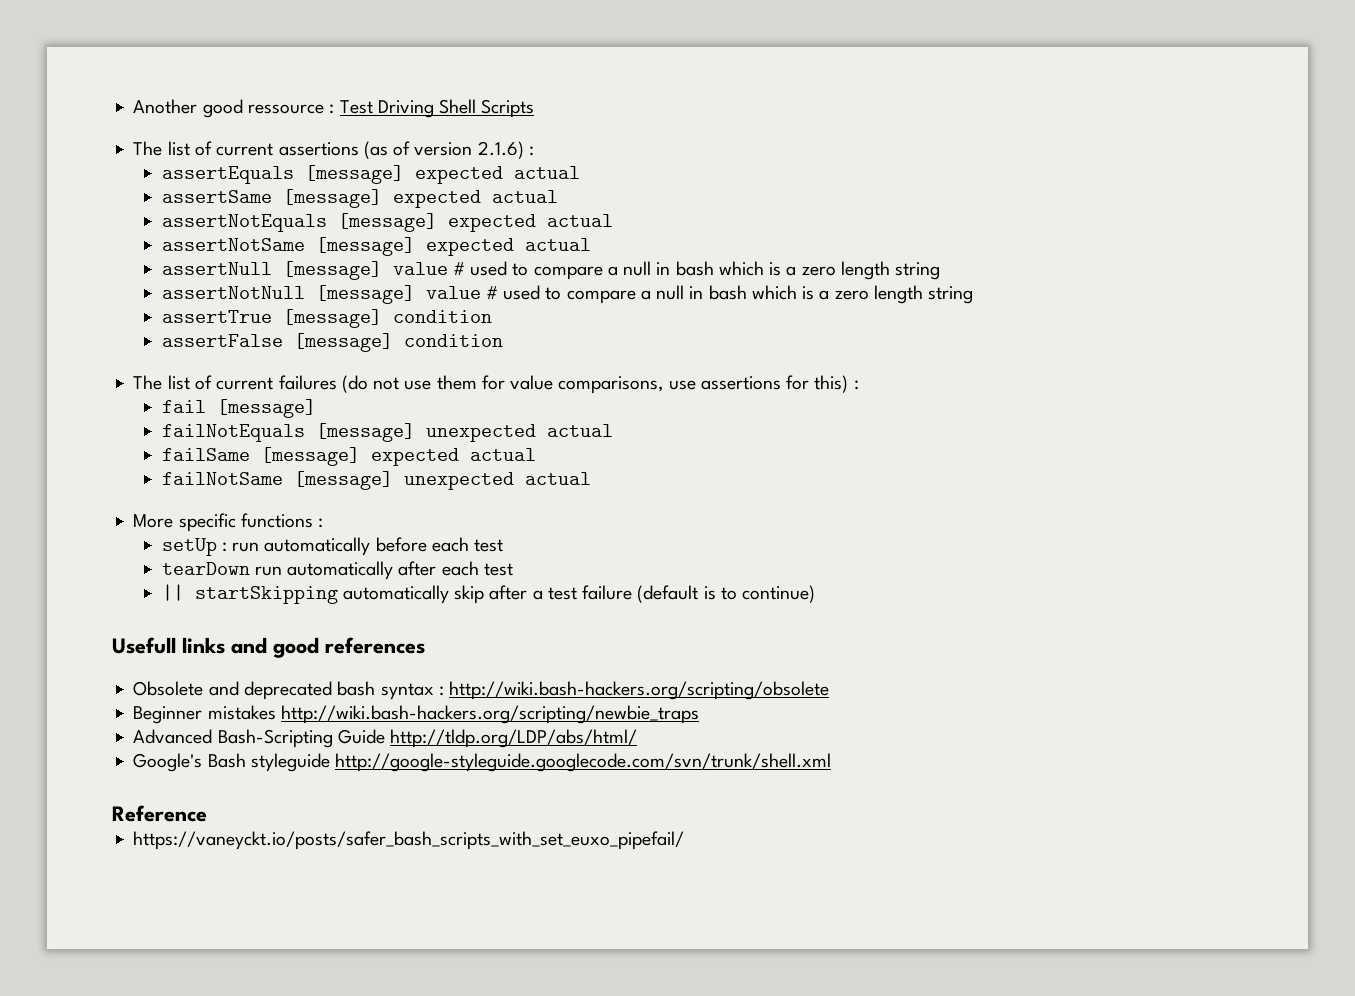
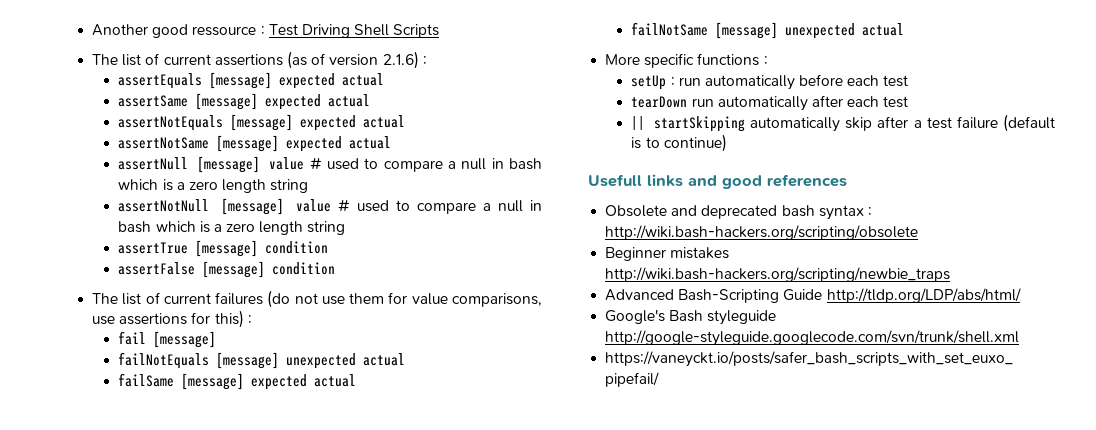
[112,805,207,822] // Reference -> (1020, 338) none

